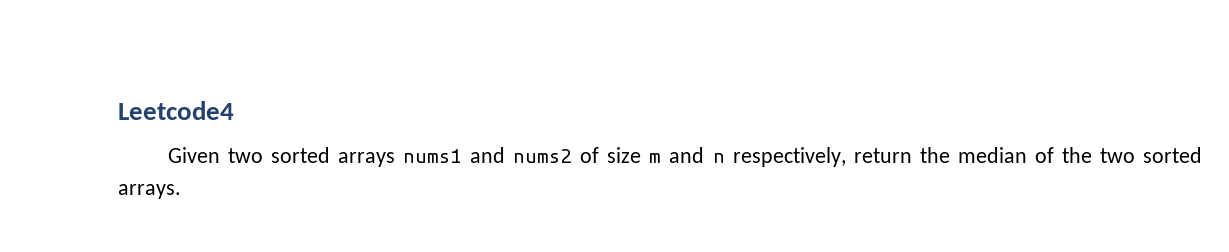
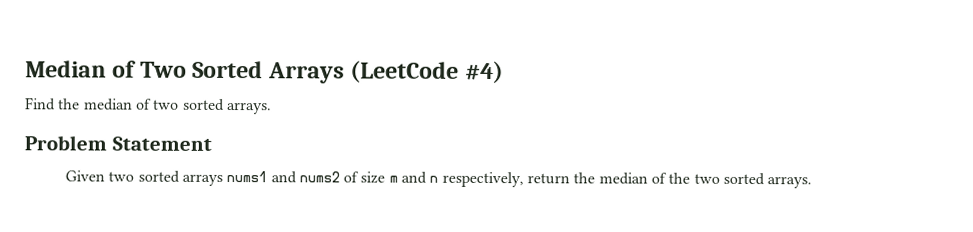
[118,101,234,120] Leetcode4 -> [25,60,504,84] [25,97,272,115] [24,135,212,151] Median of Two Sorted Arrays (LeetCode #4) // Find the median of two sorted arrays. // Problem Statement

